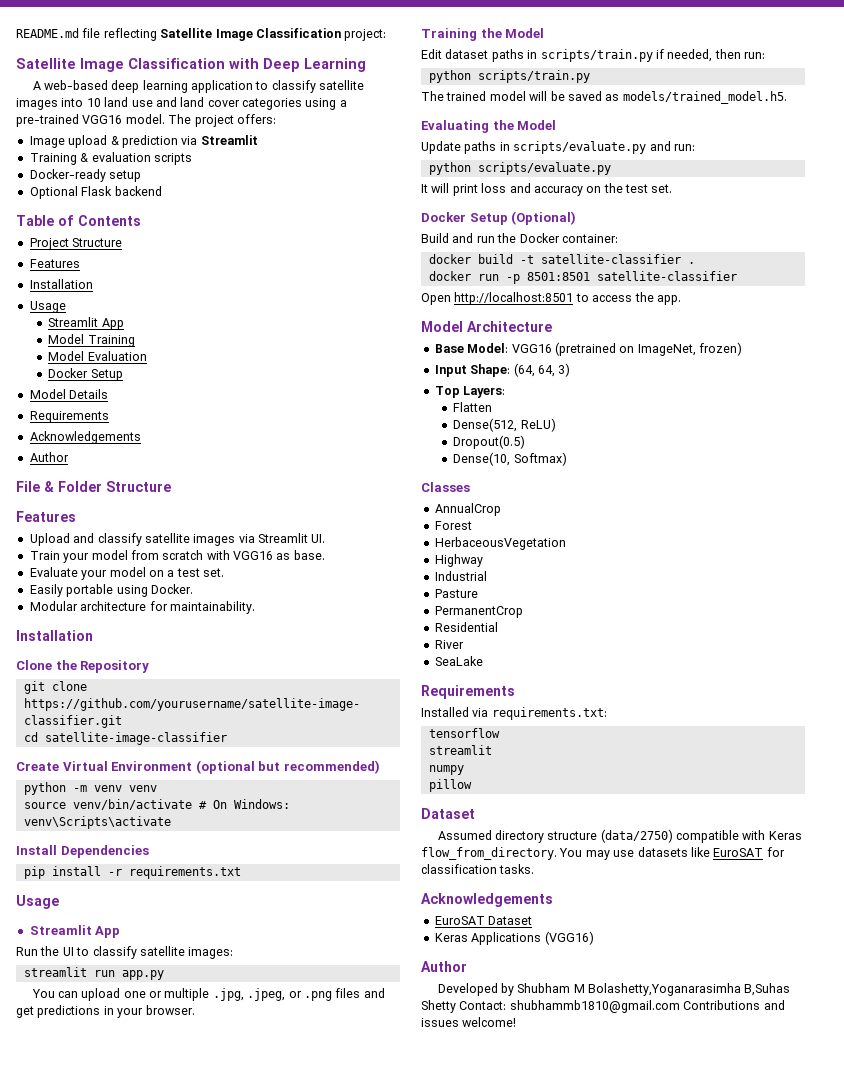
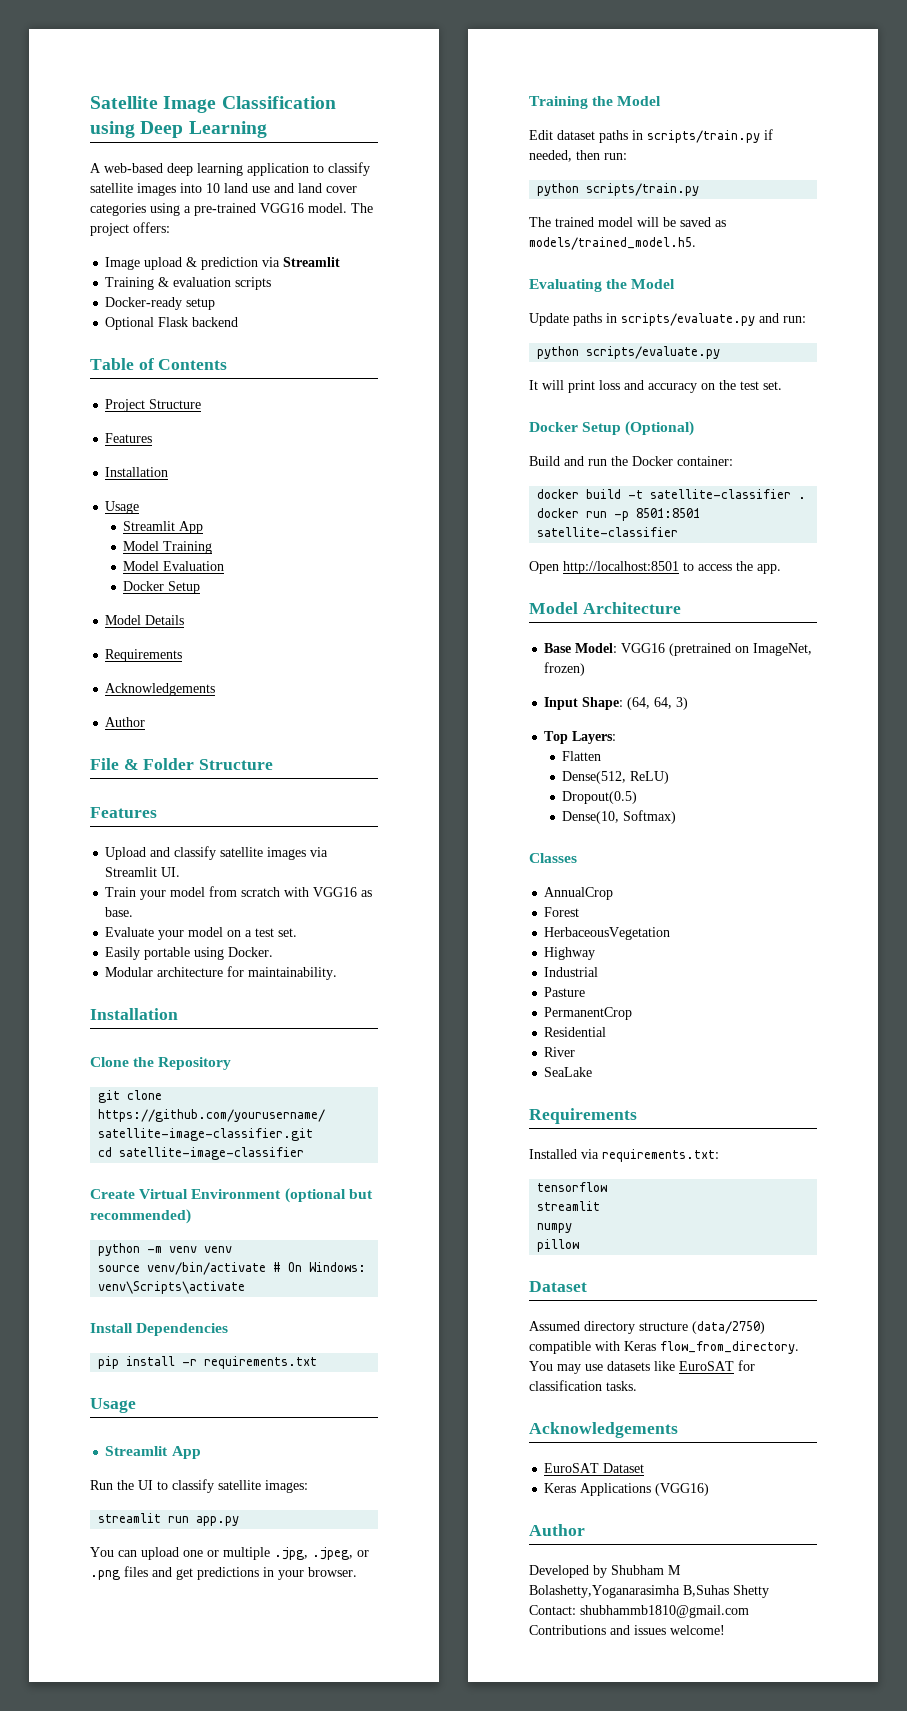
[16,28,387,41] [16,58,259,72] README.md file reflecting Satellite Image Classification project: // Satellite Image Classification with -> [90,96,336,113] [90,121,135,138] Satellite Image Classification using

